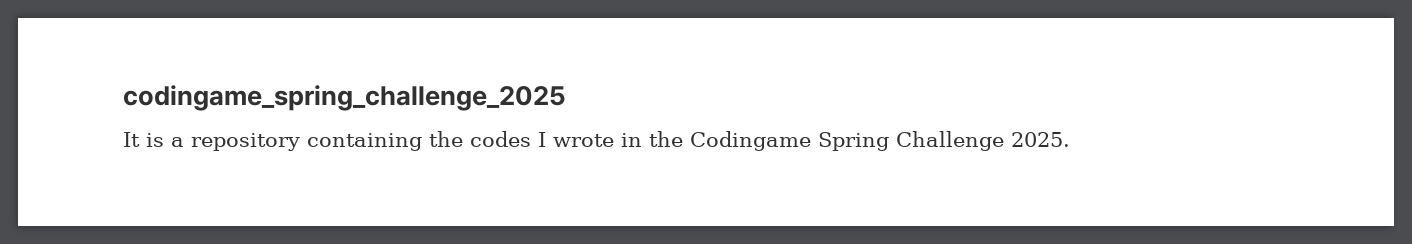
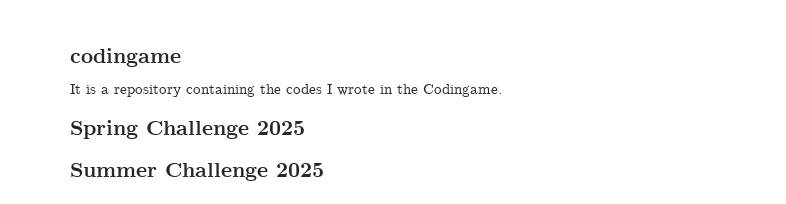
[123,85,566,111] codingame_spring_challenge_2025 -> [70,48,181,67] codingame
[690,131,811,151] Codingame -> [423,84,502,97] Codingame. //
[1011,132,1070,147] 2025. -> [257,121,305,135] [70,163,324,181] 2025 // Summer Challenge 2025

